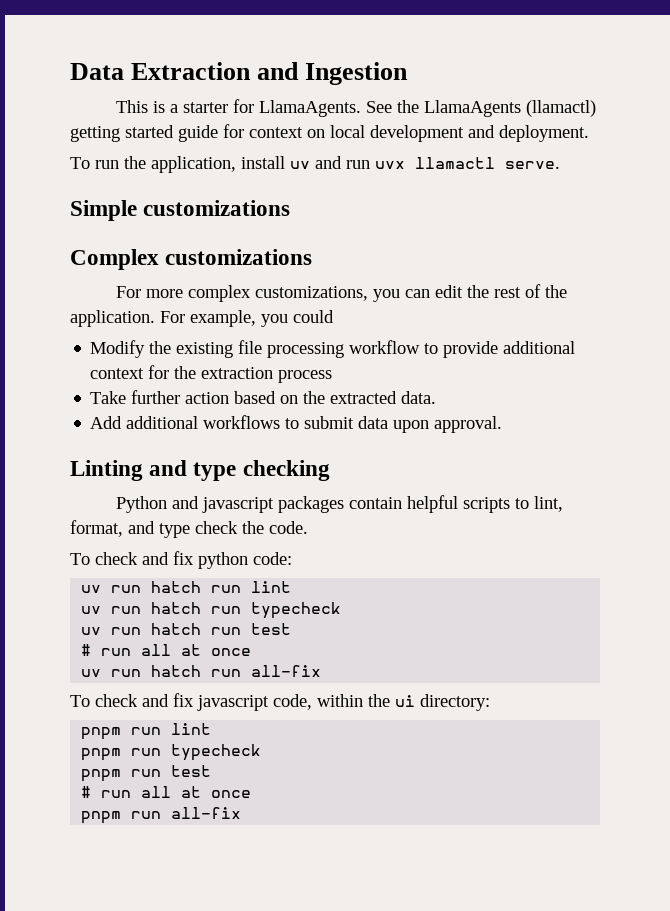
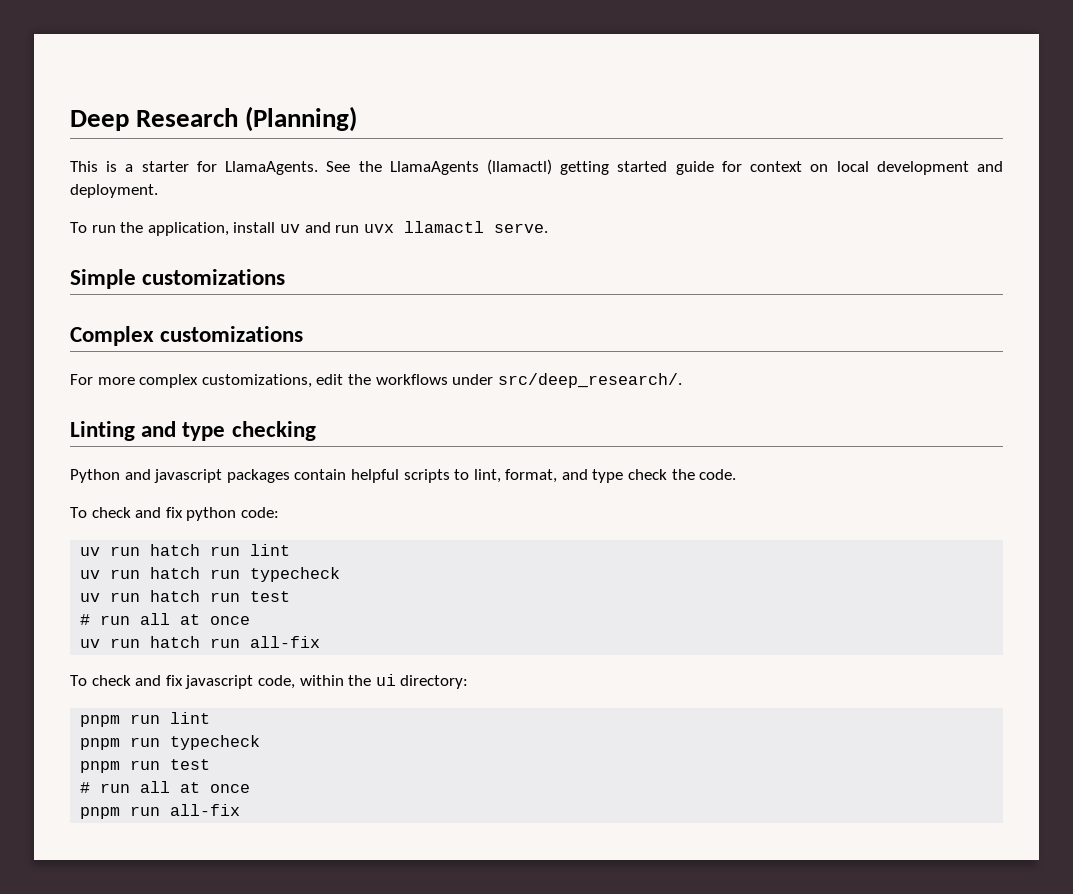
[70,62,409,85] Data Extraction and Ingestion -> [70,106,358,132] Deep Research (Planning)
[372,284,567,302] [70,310,334,327] [90,340,576,358] [90,365,333,383] [90,390,437,404] [90,415,503,433] you can edit the rest of the application. For example, you could // Modify the existing file processing workflow to provide additional context for the extraction process // Take further action based on the extracted data. // Add additional workflows to submit data upon approval. -> [316,373,682,388] edit the workflows under src/deep_research/.

